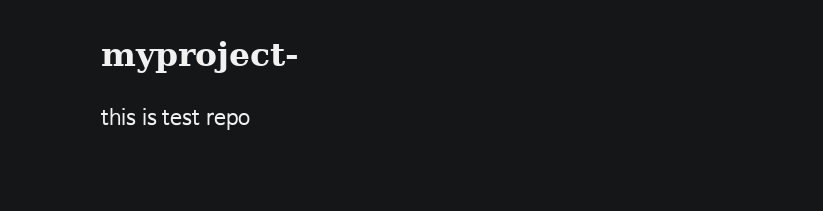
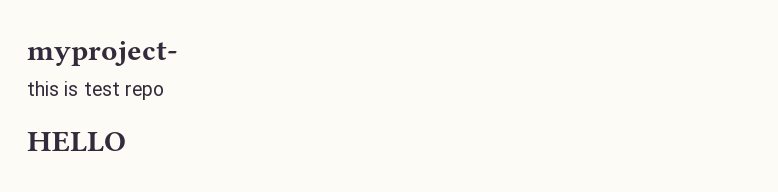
(251, 121) none -> [27,131,126,152] // HELLO

